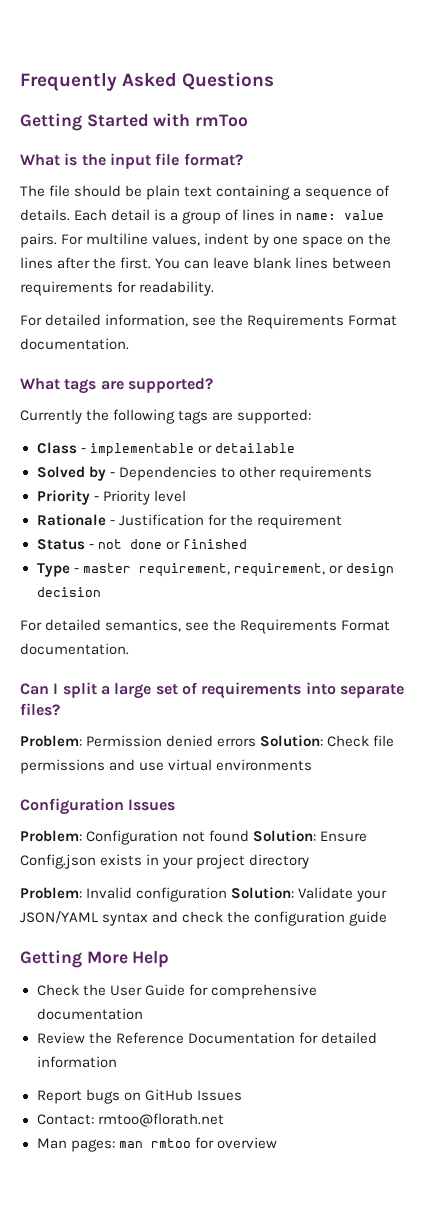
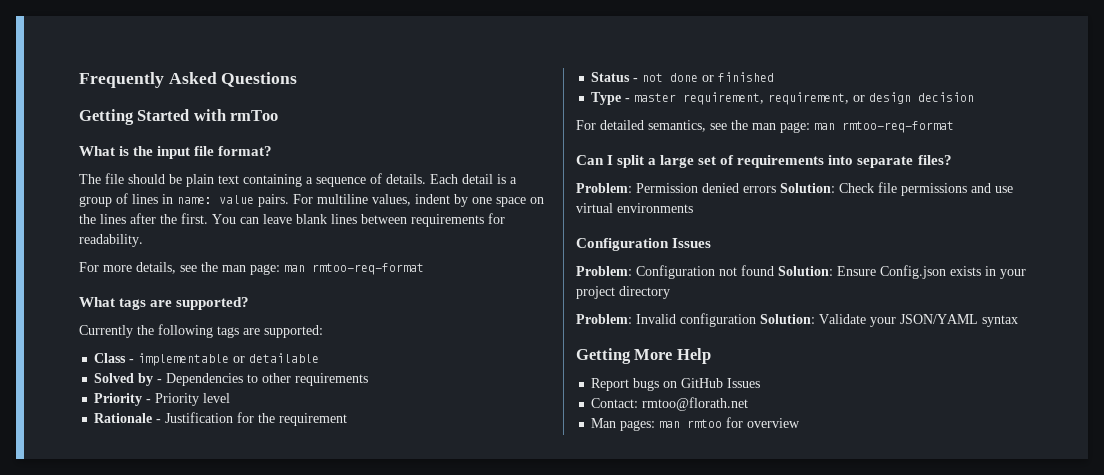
[45,314,398,329] [20,338,129,350] detailed information, see the Requirements Format documentation. -> [103,262,424,275] more details, see the man page: man rmtoo-req-format
[240,619,391,634] [20,643,129,655] Requirements Format documentation. -> [752,121,954,133] man page: man rmtoo-req-format
[152,911,388,926] [20,950,170,968] [36,984,317,999] [36,1008,143,1020] [36,1032,377,1044] [36,1056,117,1068] and check the configuration guide // Getting More Help // Check the User Guide for comprehensive documentation // Review the Reference Documentation for detailed information -> [576,348,711,364] // Getting More Help

